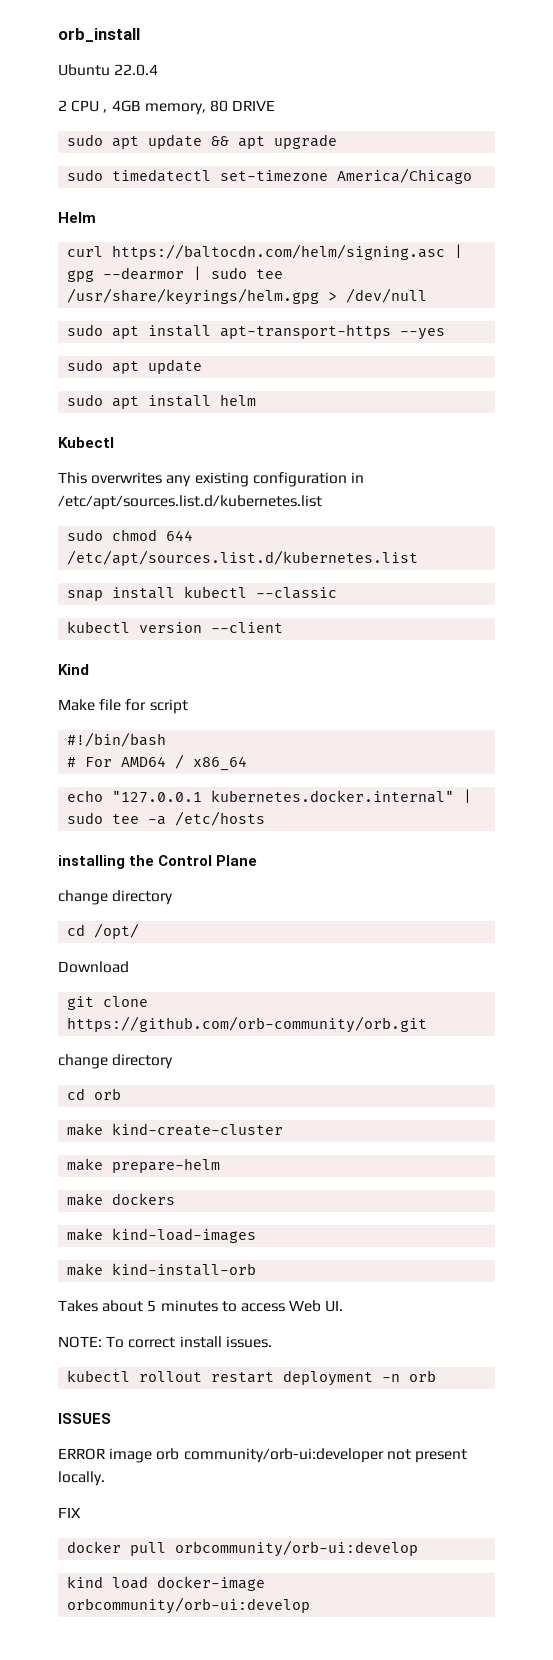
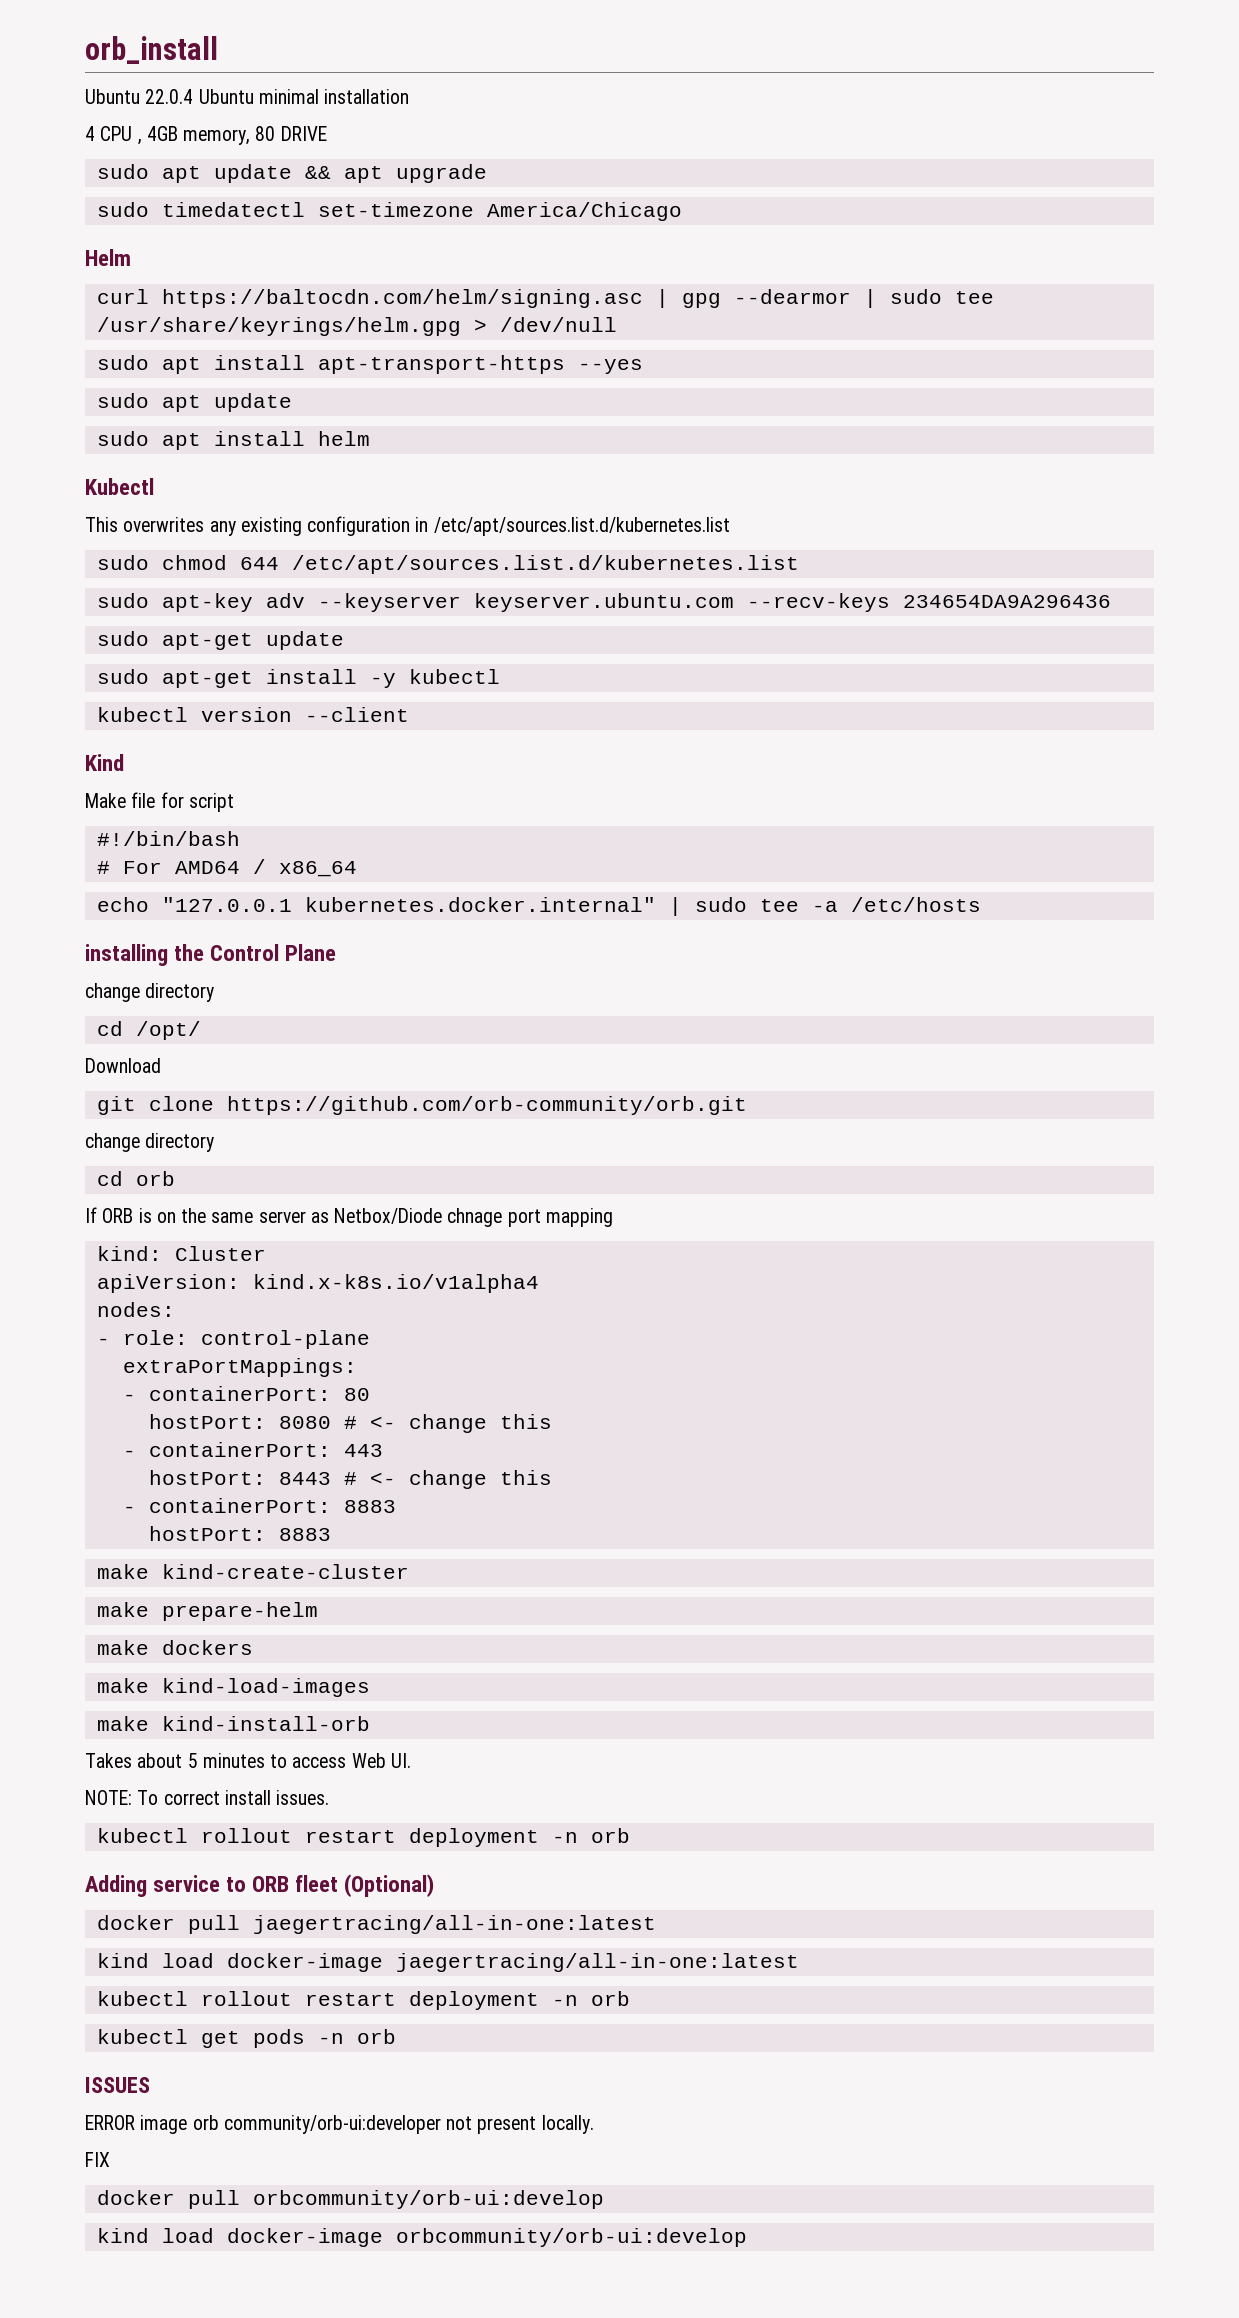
[58,100,67,111] // 2 -> [198,89,410,104] [85,126,95,141] Ubuntu minimal installation // 4
[67,586,338,601] snap install kubectl --classic -> [96,593,1111,612] [96,631,344,650] [96,669,500,688] sudo apt-key adv --keyserver keyserver.ubuntu.com --recv-keys 234654DA9A296436 // sudo apt-get update // sudo apt-get install -y kubectl
(122, 1094) none -> [85,1207,613,1227] [96,1246,266,1261] [96,1274,539,1293] [96,1302,175,1317] [96,1330,370,1349] [122,1358,357,1377] [122,1386,370,1401] [148,1414,552,1433] [122,1442,383,1457] [148,1470,552,1489] [122,1498,396,1513] [148,1526,331,1541] // If ORB is on the same server as Netbox/Diode chnage port mapping // kind: Cluster // apiVersion: kind.x-k8s.io/v1alpha4 // nodes: // - role: control-plane // extraPortMappings: // - containerPort: 80 // hostPort: 8080 # <- change this // - containerPort: 443 // hostPort: 8443 # <- change this // - containerPort: 8883 // hostPort: 8883
(437, 1376) none -> [85,1874,435,1897] [96,1915,656,1934] [96,1953,799,1972] [96,1991,630,2010] [96,2029,396,2048] // Adding service to ORB fleet (Optional) // docker pull jaegertracing/all-in-one:latest // kind load docker-image jaegertracing/all-in-one:latest // kubectl rollout restart deployment -n orb // kubectl get pods -n orb

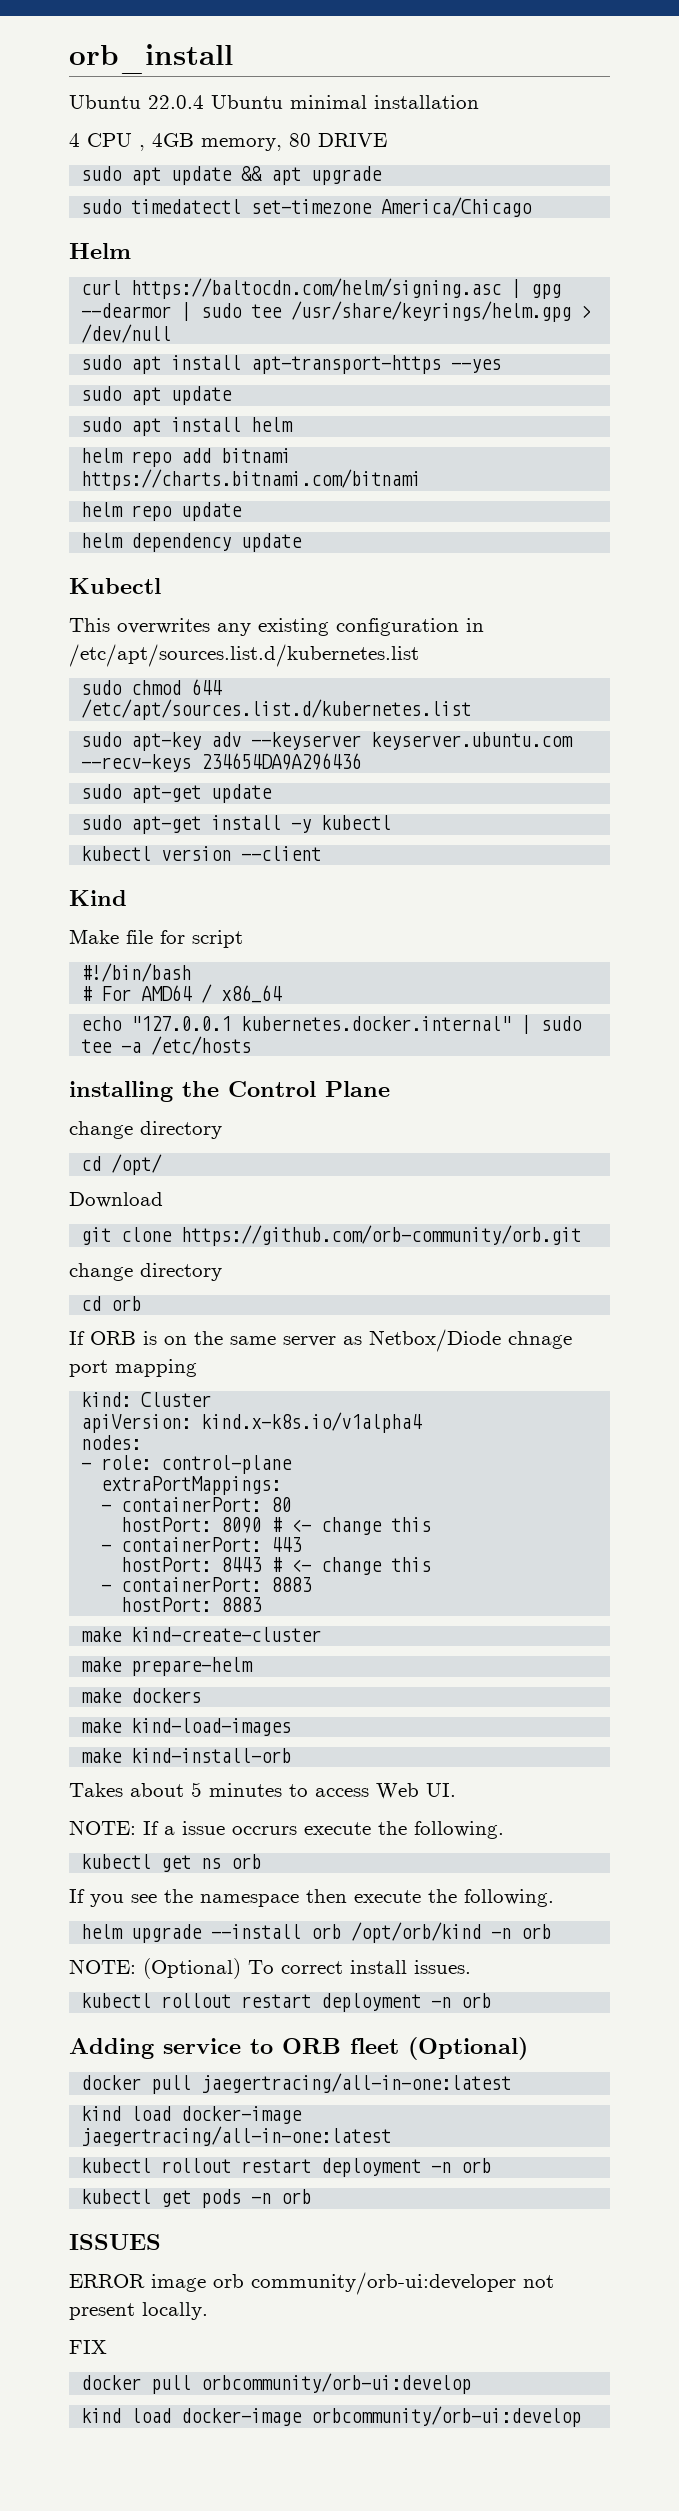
(370, 438) none -> [81,448,292,467] [81,469,422,490] [81,502,243,521] [81,533,303,552] // helm repo add bitnami https://charts.bitnami.com/bitnami // helm repo update // helm dependency update
[278,1416,331,1429] 8080 -> [221,1517,262,1533] 8090
(132, 1797) none -> [143,1821,504,1839] [81,1854,262,1872] [69,1889,554,1907] [81,1922,552,1943] [69,1958,241,1979] If a issue occrurs execute the following. // kubectl get ns orb // If you see the namespace then execute the following. // helm upgrade --install orb /opt/orb/kind -n orb // NOTE: (Optional)

